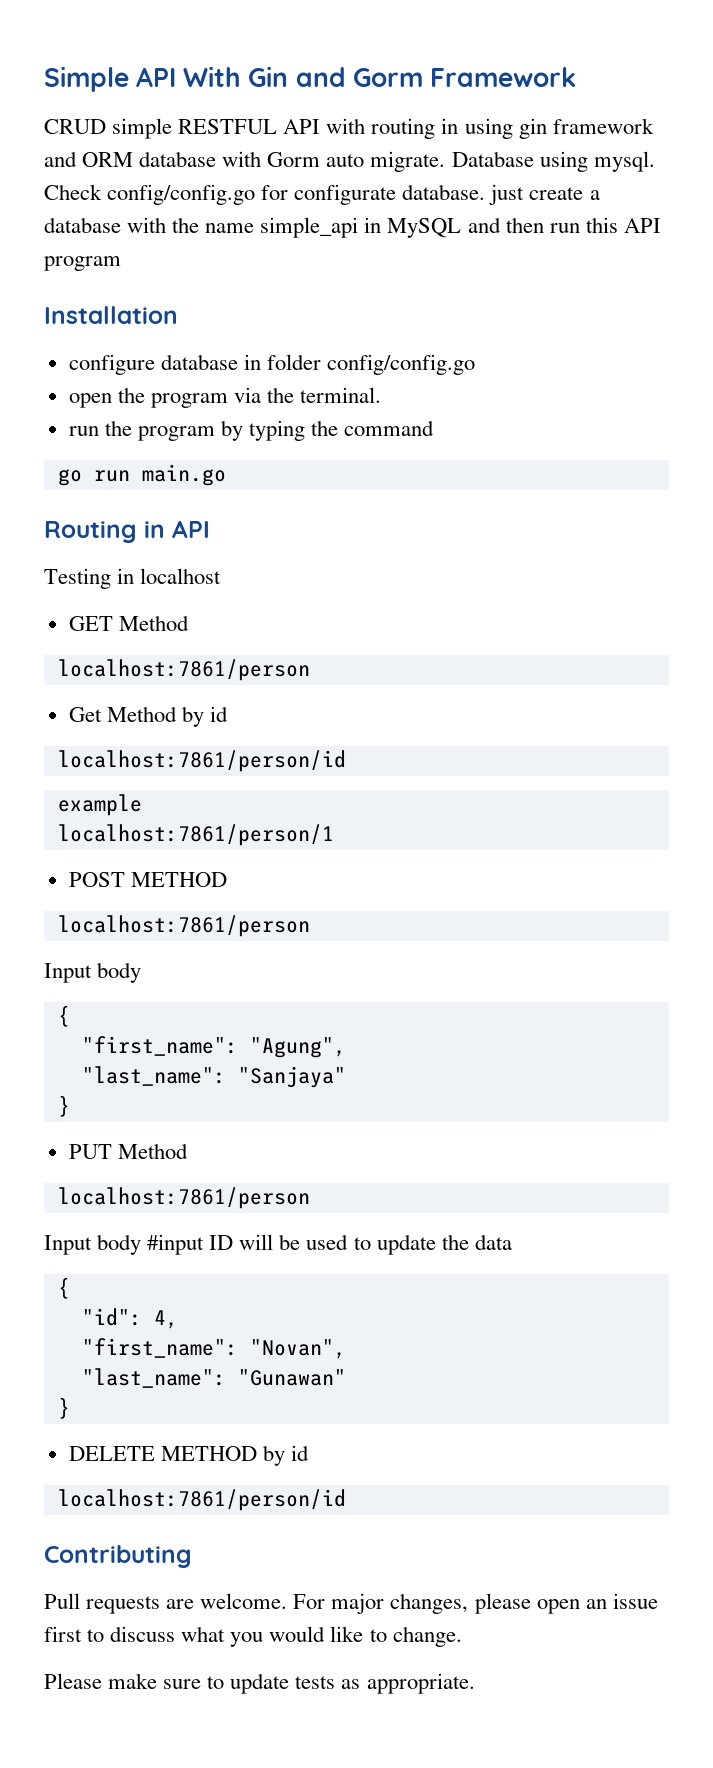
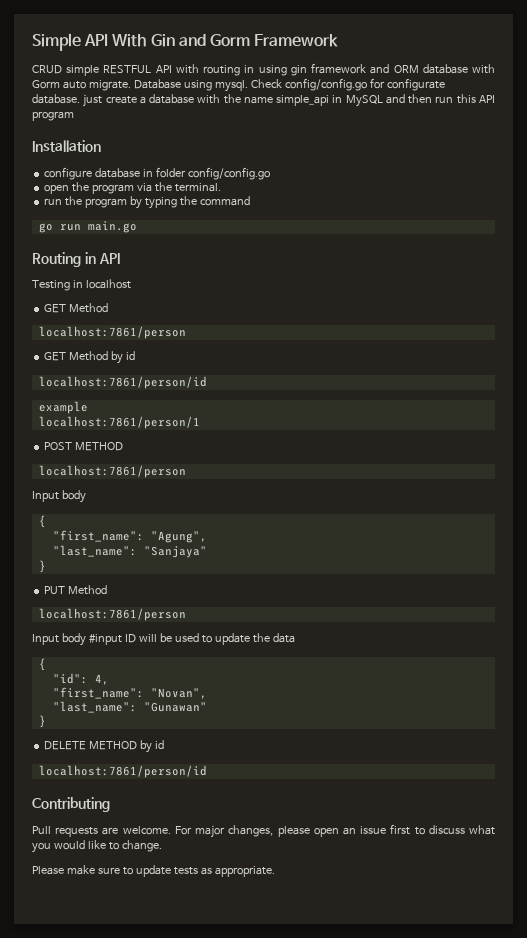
[68,707,102,722] Get -> [44,352,67,361] GET

